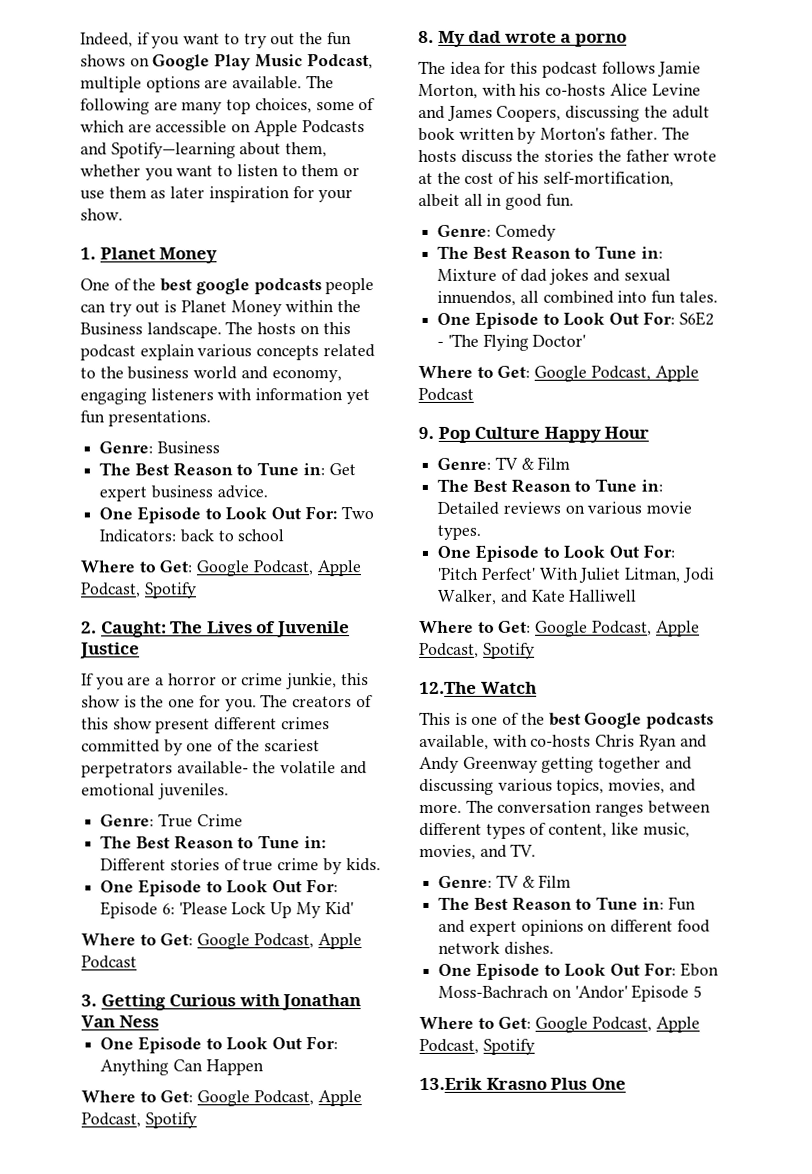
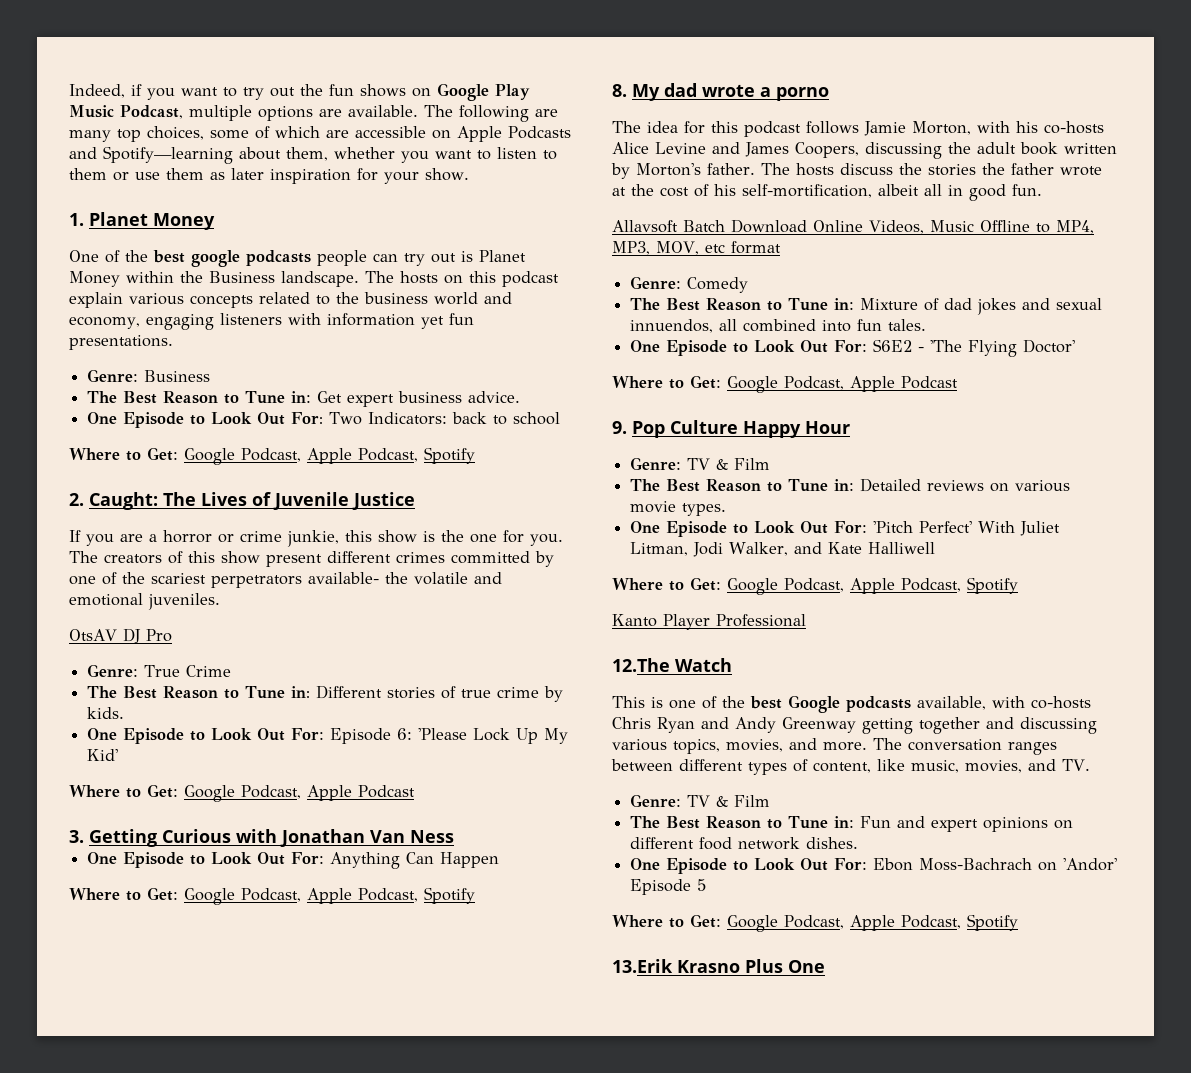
(229, 791) none -> [69,628,172,644] // OtsAV DJ Pro
(574, 200) none -> [612,219,1094,234] [612,241,781,255] // Allavsoft Batch Download Online Videos, Music Offline to MP4, MP3, MOV, etc format
(535, 650) none -> [612,614,806,630] // Kanto Player Professional

